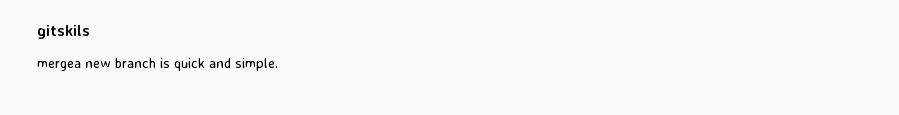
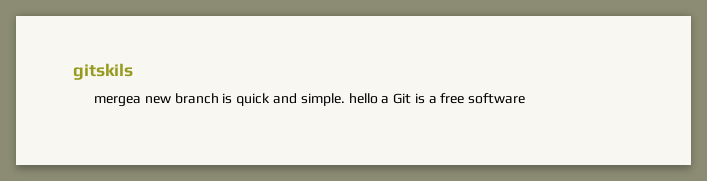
(278, 64) none -> [348,93,526,104] hello a Git is a free software

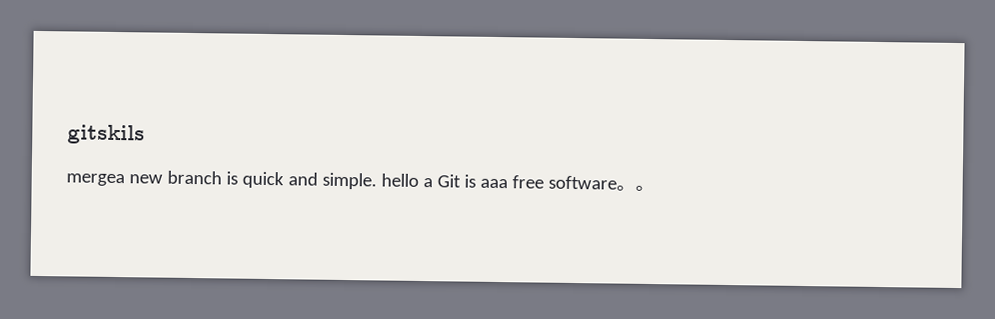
[428,96,437,104] a -> [479,178,508,189] aaa
(526, 98) none -> [615,185,655,192] 。。

